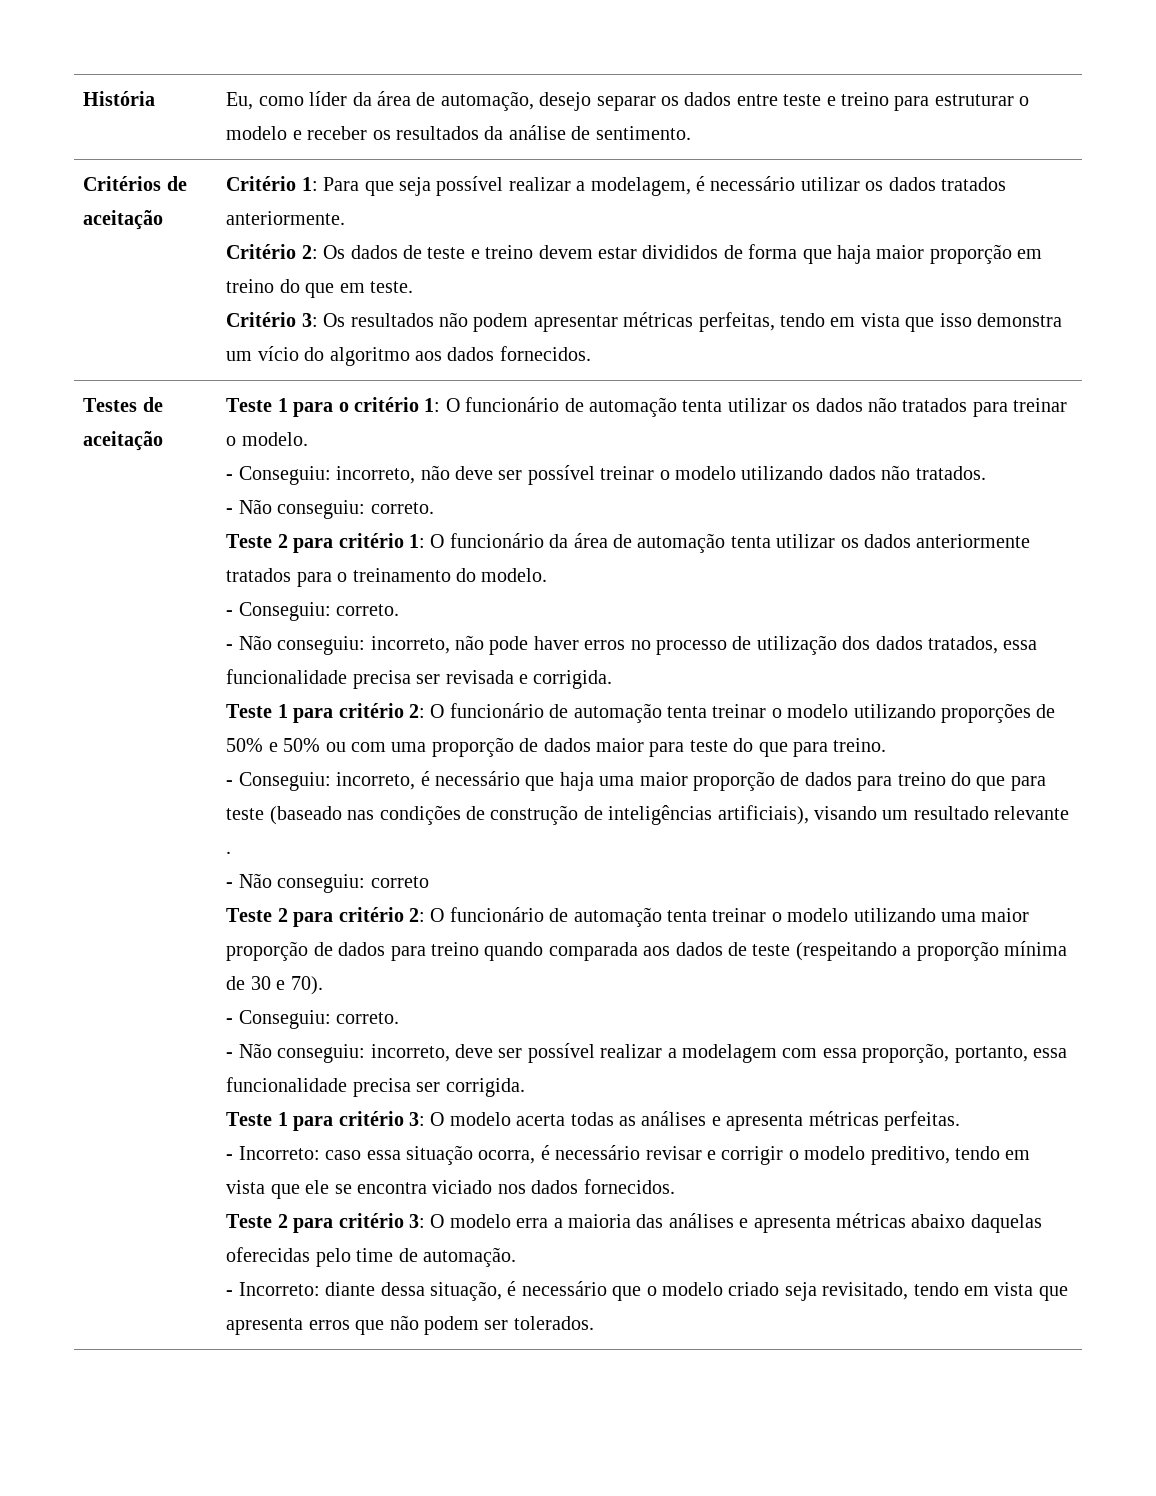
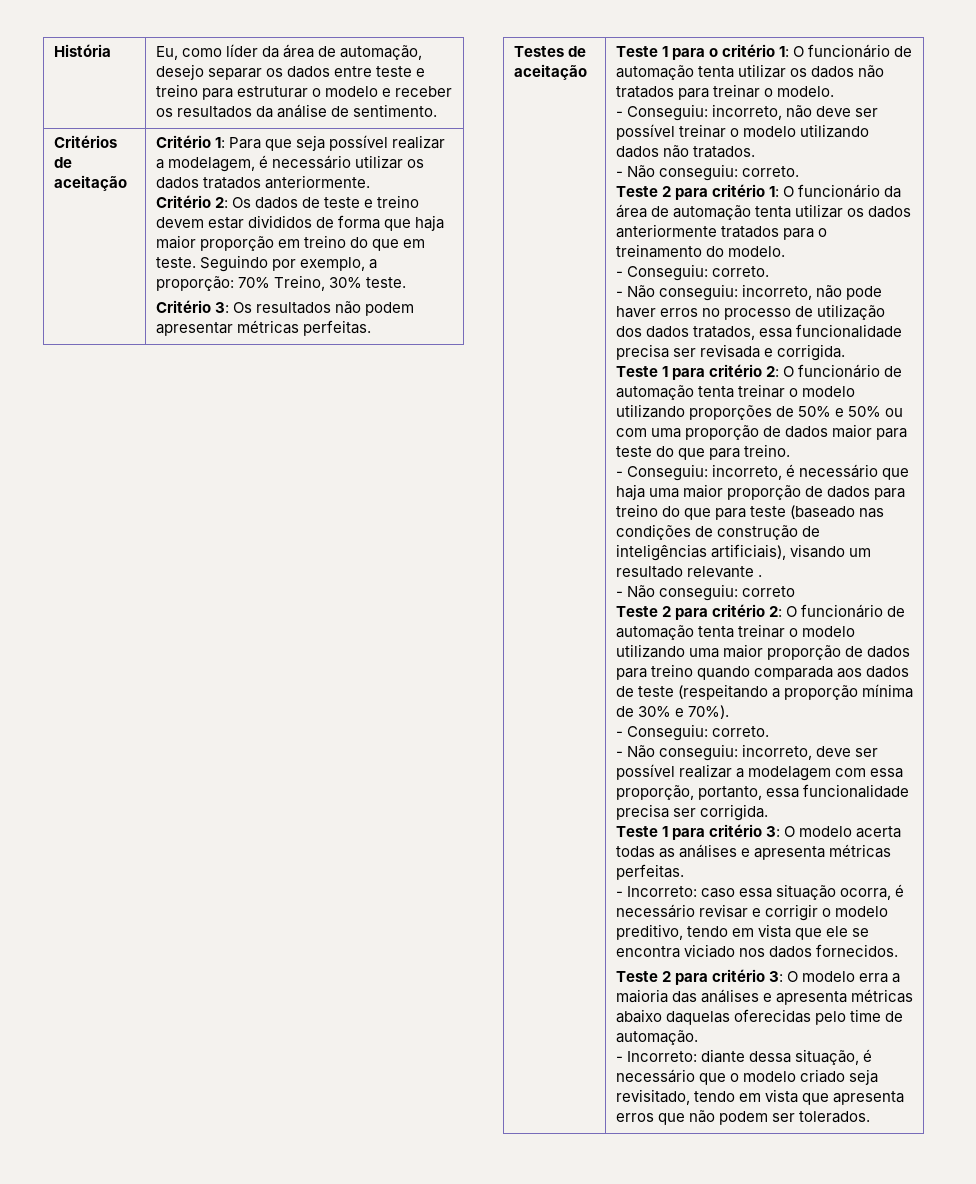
(413, 287) none -> [199,255,377,272] [155,275,406,291] Seguindo por exemplo, a proporção: 70% Treino, 30% teste.
[698,312,1062,332] [226,346,591,366] perfeitas, tendo em vista que isso demonstra um vício do algoritmo aos dados fornecidos. -> [302,320,371,336] perfeitas.
[250,976,323,995] 30 e 70). -> [637,705,729,719] 30% e 70%).

